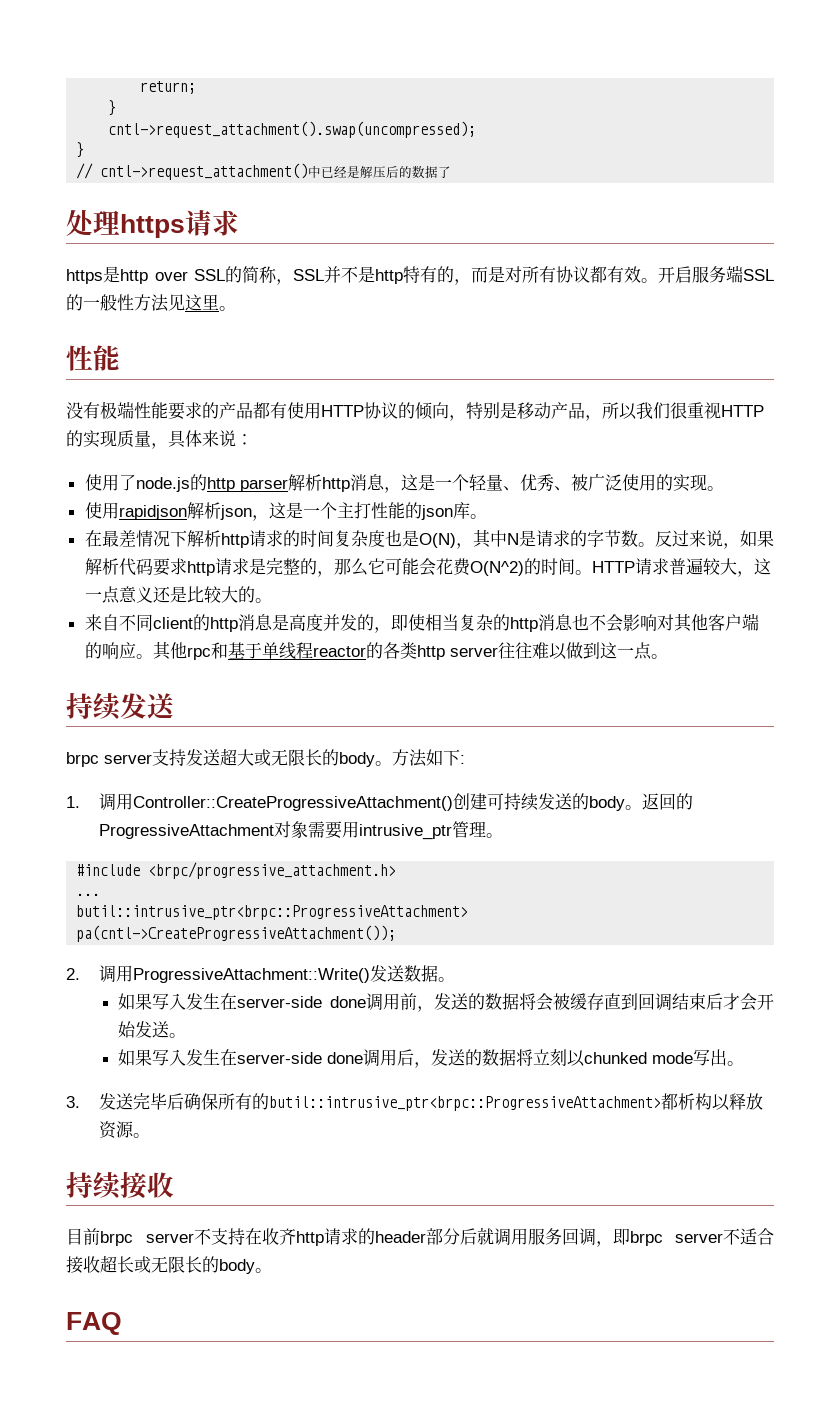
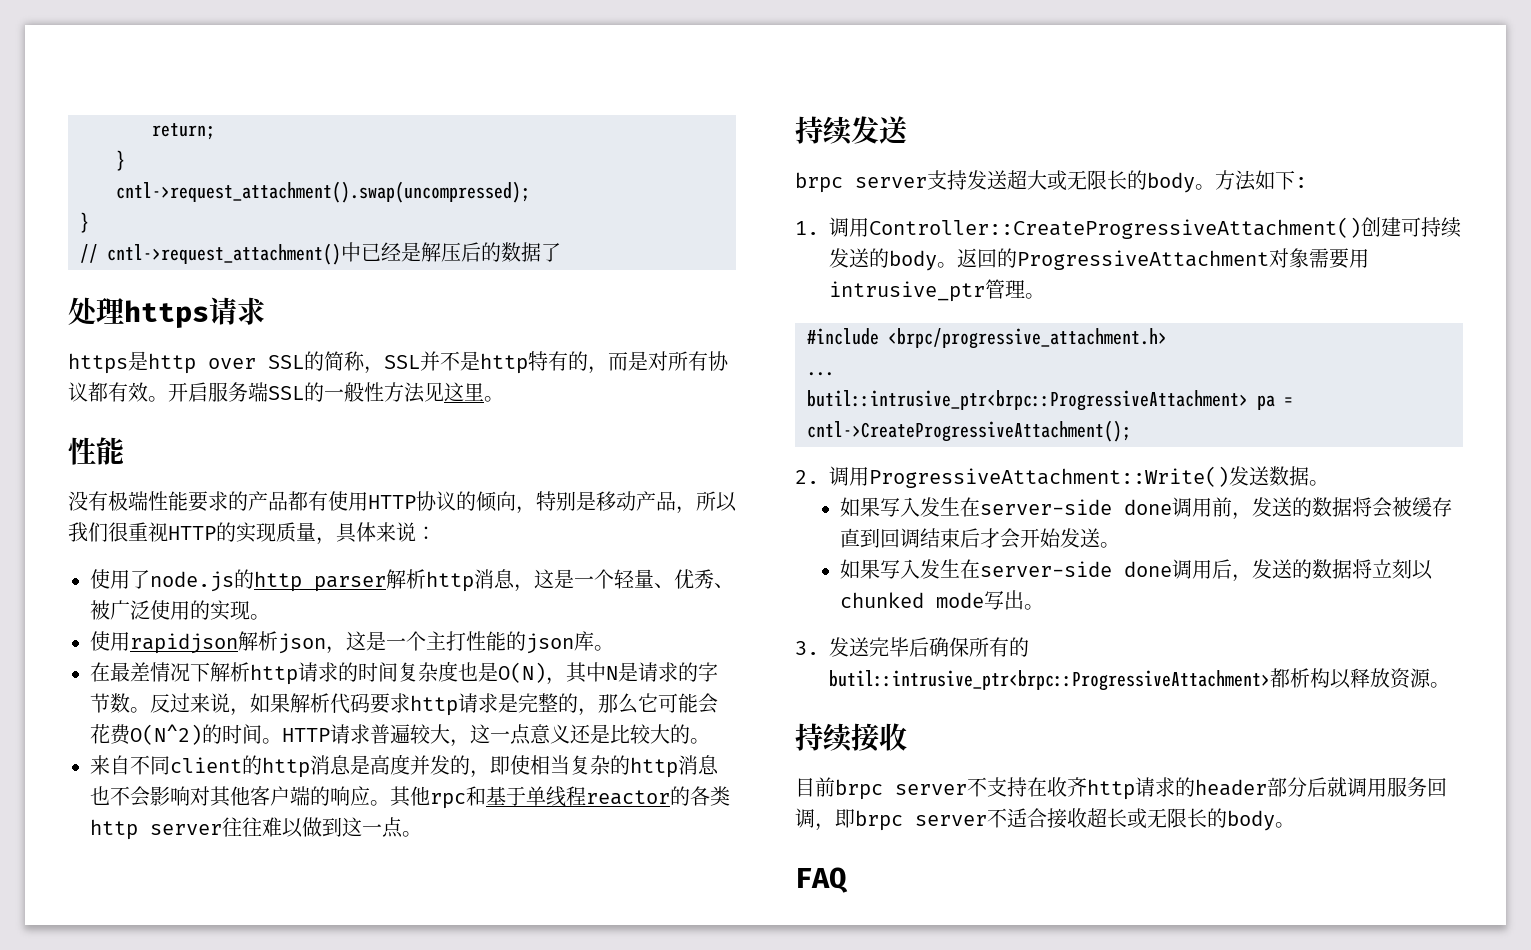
[76,925,397,942] pa(cntl->CreateProgressiveAttachment()); -> [1257,395,1293,410] [807,420,1131,442] pa = cntl->CreateProgressiveAttachment();

